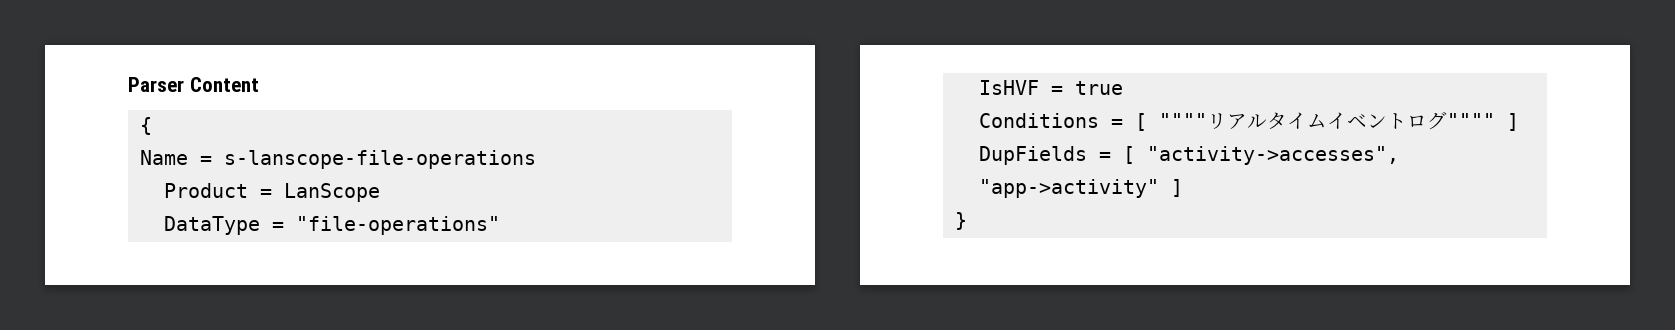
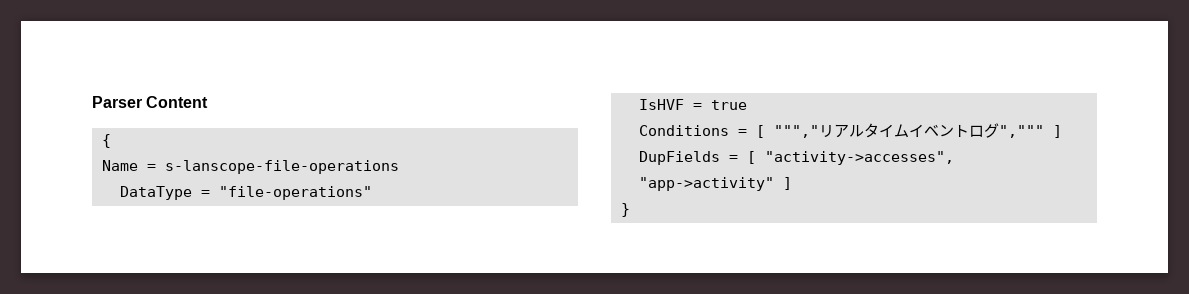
[164,183,380,202] // Product = LanScope -> (399, 167) none
[1159,113,1207,128] """" -> [773,125,819,138] ""","
[1447,113,1495,128] """" -> [998,125,1044,138] ","""

